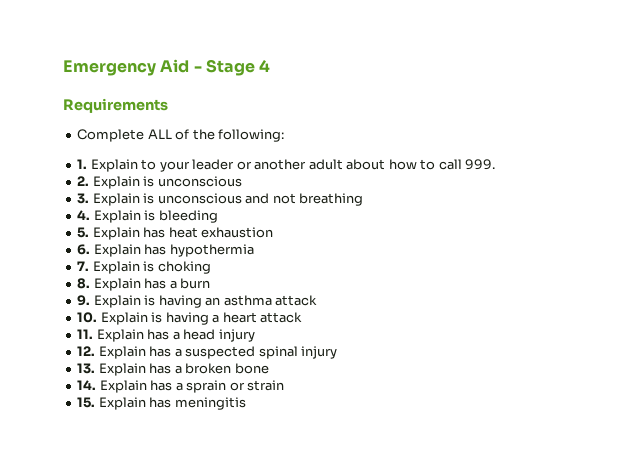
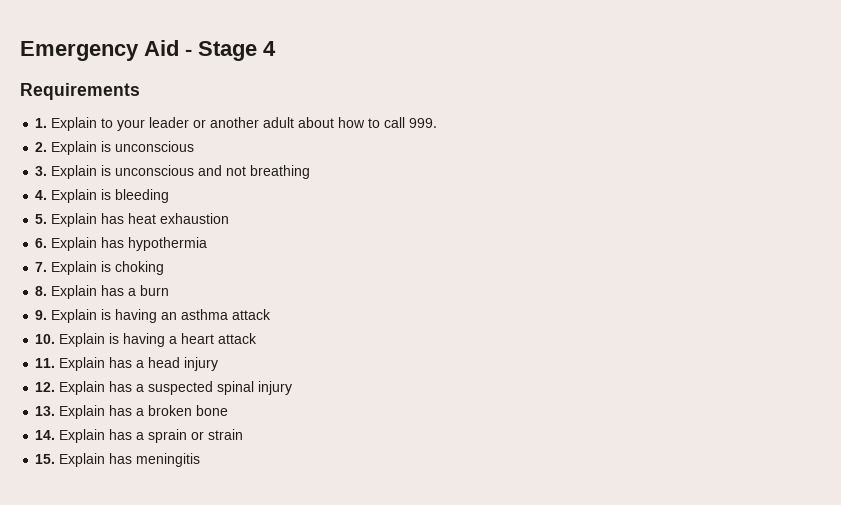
[77,129,285,142] // Complete ALL of the following: -> (140, 91) none

